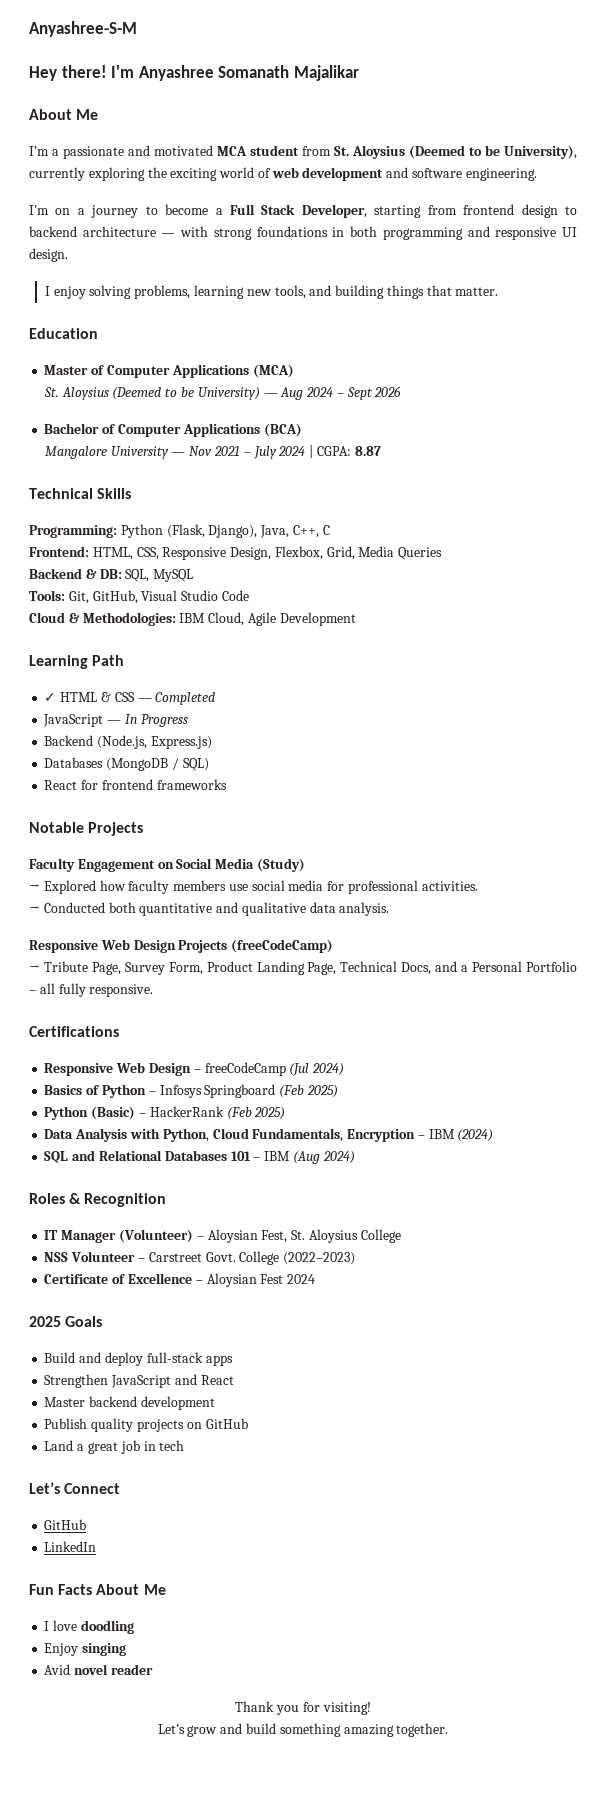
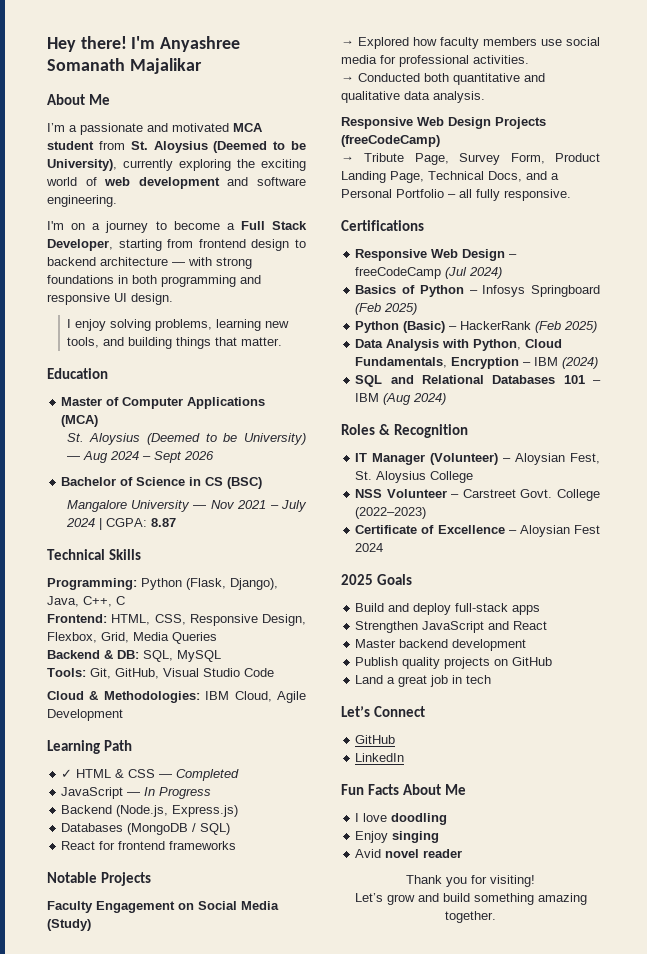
[29,21,137,37] Anyashree-S-M // -> (47, 44) none
[117,423,302,437] Computer Applications (BCA) -> [136,477,263,489] Science in CS (BSC)

